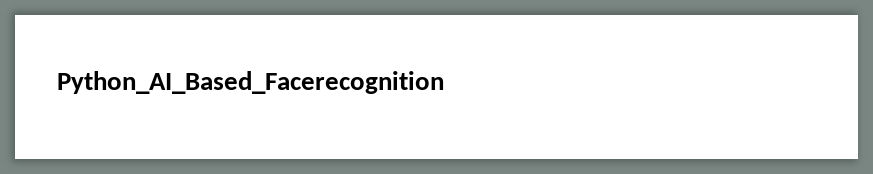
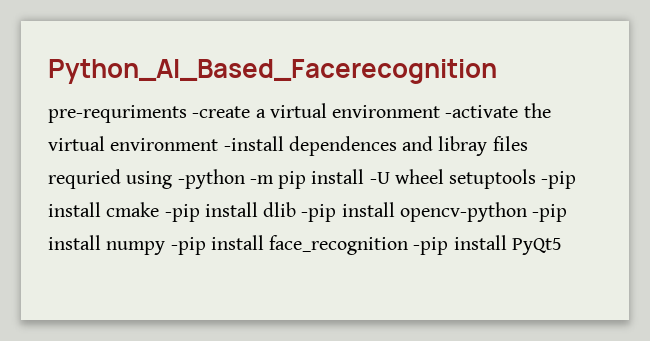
(444, 82) none -> [48,103,551,123] [48,136,528,156] [48,169,577,189] [48,202,568,222] [48,235,562,255] // pre-requriments -create a virtual environment -activate the virtual environment -install dependences and libray files requried using -python -m pip install -U wheel setuptools -pip install cmake -pip install dlib -pip install opencv-python -pip install numpy -pip install face_recognition -pip install PyQt5

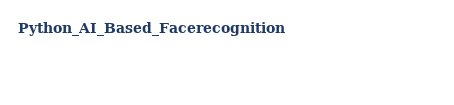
[48,103,551,123] [48,136,528,156] [48,169,577,189] [48,202,568,222] [48,235,562,255] // pre-requriments -create a virtual environment -activate the virtual environment -install dependences and libray files requried using -python -m pip install -U wheel setuptools -pip install cmake -pip install dlib -pip install opencv-python -pip install numpy -pip install face_recognition -pip install PyQt5 -> (285, 29) none

